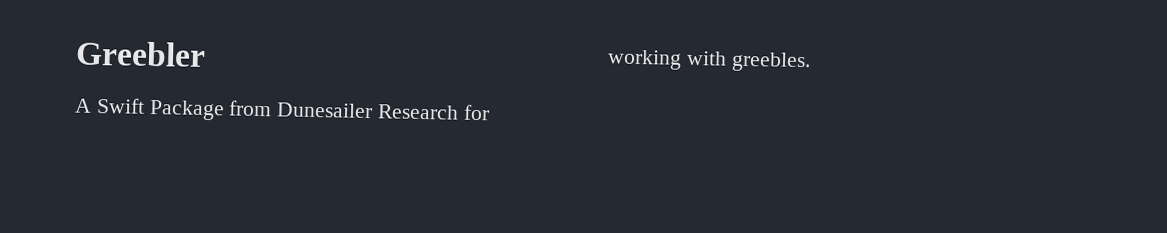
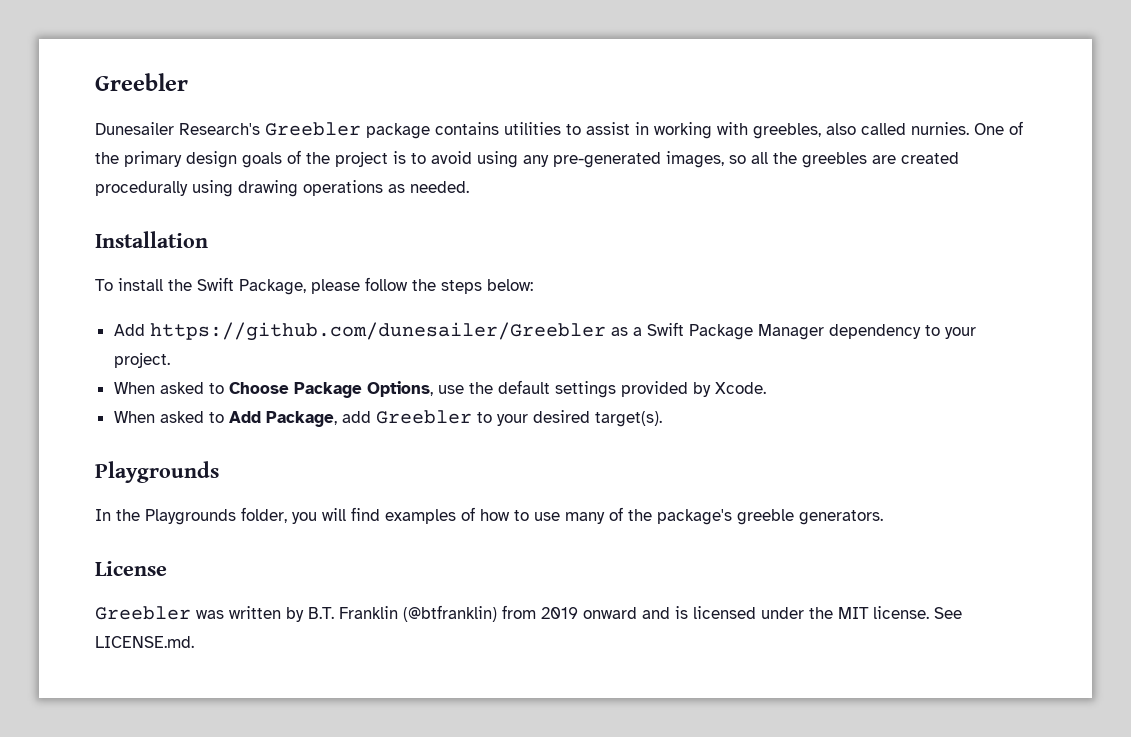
[74,97,490,121] [607,49,811,73] A Swift Package from Dunesailer Research for working with greebles. -> [95,121,1023,139] [95,150,959,168] [95,180,469,197] [95,231,208,248] [95,277,533,295] [113,322,976,341] [113,352,170,368] [113,380,766,398] [113,410,662,427] [95,461,219,483] [95,507,883,525] [95,561,167,576] [95,605,962,622] [95,636,194,648] Dunesailer Research's Greebler package contains utilities to assist in working with greebles, also called nurnies. One of the primary design goals of the project is to avoid using any pre-generated images, so all the greebles are created procedurally using drawing operations as needed. // Installation // To install the Swift Package, please follow the steps below: // Add https://github.com/dunesailer/Greebler as a Swift Package Manager dependency to your project. // When asked to Choose Package Options, use the default settings provided by Xcode. // When asked to Add Package, add Greebler to your desired target(s). // Playgrounds // In the Playgrounds folder, you will find examples of how to use many of the package's greeble generators. // License // Greebler was written by B.T. Franklin (@btfranklin) from 2019 onward and is licensed under the MIT license. See LICENSE.md.

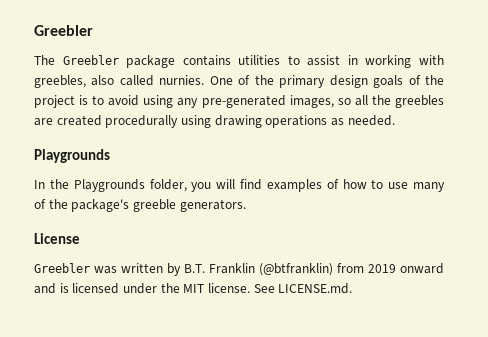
[95,122,260,135] Dunesailer Research's -> [34,55,55,65] The
[95,231,208,248] [95,277,533,295] [113,322,976,341] [113,352,170,368] [113,380,766,398] [113,410,662,427] // Installation // To install the Swift Package, please follow the steps below: // Add https://github.com/dunesailer/Greebler as a Swift Package Manager dependency to your project. // When asked to Choose Package Options, use the default settings provided by Xcode. // When asked to Add Package, add Greebler to your desired target(s). -> (395, 120) none

